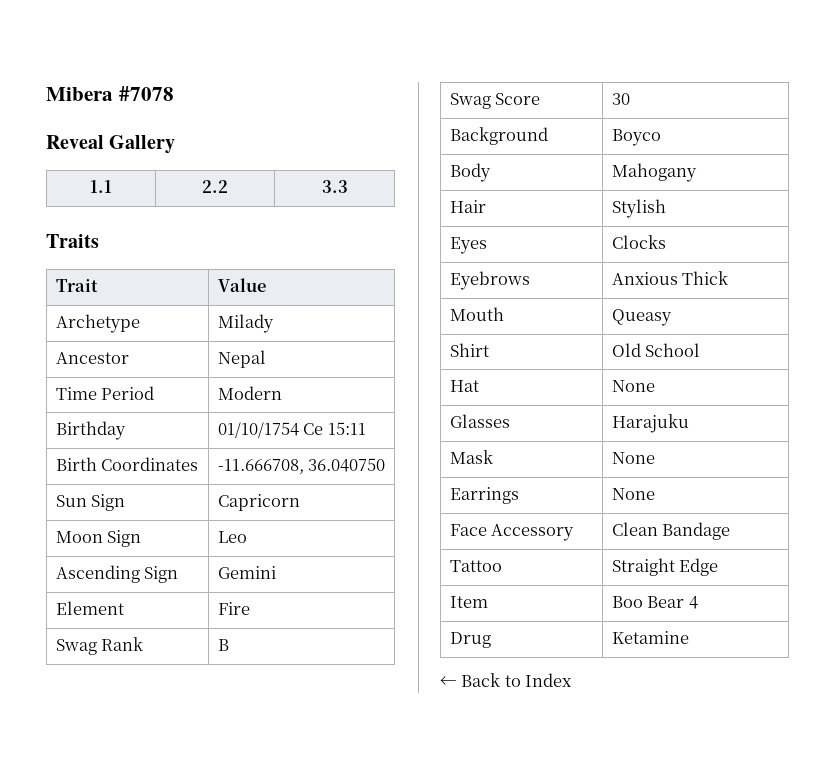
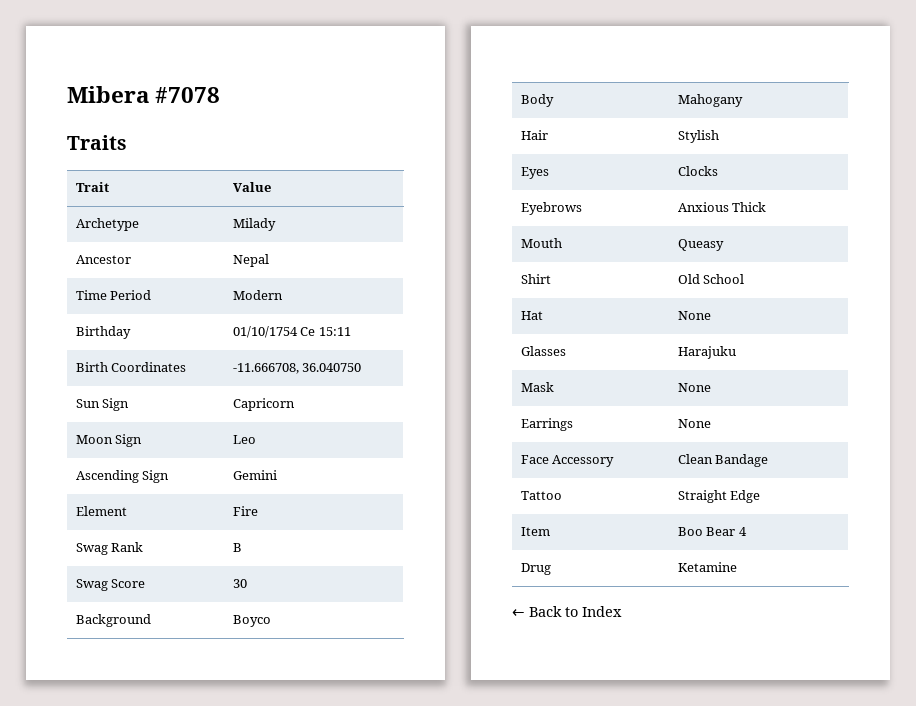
[46,135,176,154] [90,180,112,193] [202,180,228,193] [321,180,348,193] // Reveal Gallery // 1.1 | 2.2 | 3.3 -> (221, 95) none

